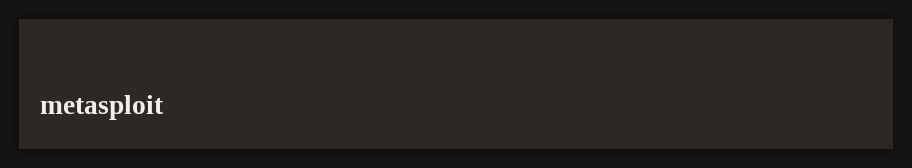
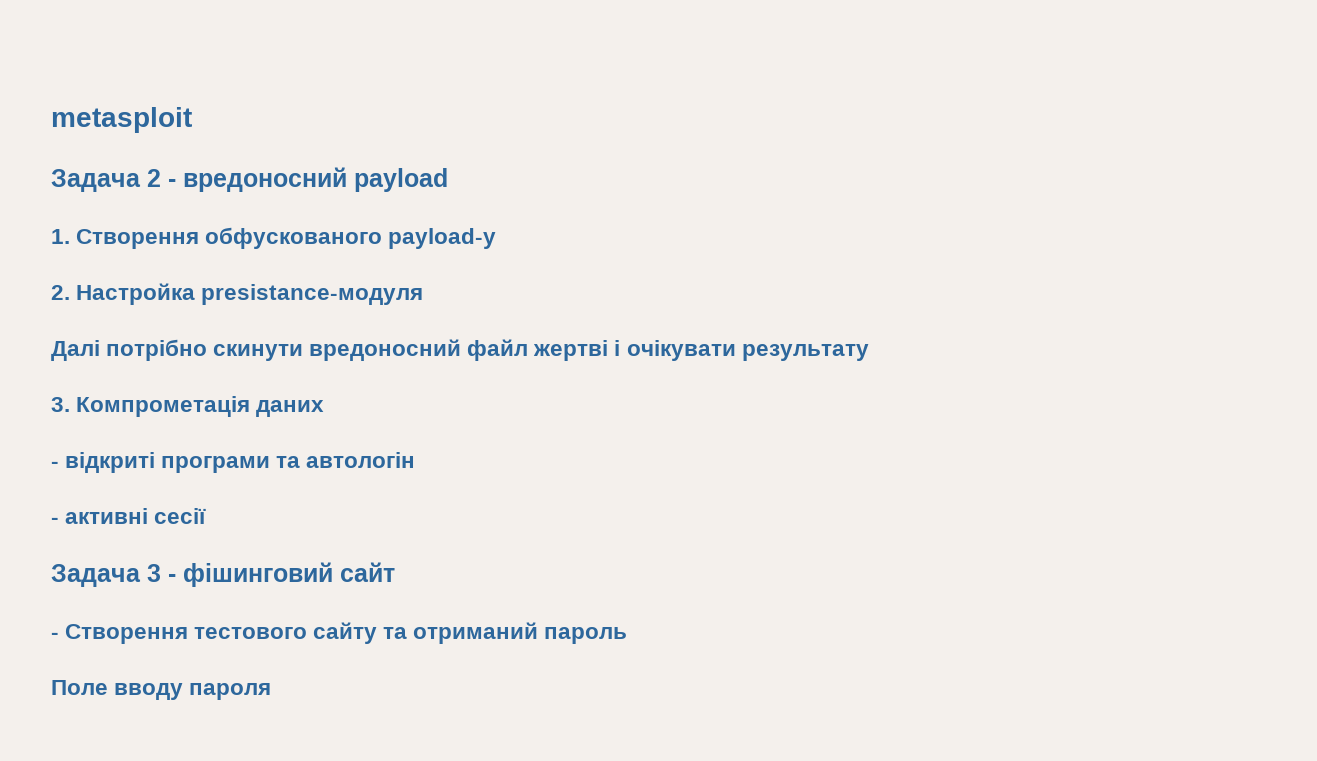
(164, 107) none -> [51,167,448,192] [51,227,497,249] [51,283,424,305] [51,339,869,361] [51,396,325,417] [51,452,416,473] [51,508,207,524] [51,562,395,587] [51,622,628,644] [51,680,272,700] // Задача 2 - вредоносний payload // 1. Створення обфускованого payload-у // 2. Настройка presistance-модуля // Далі потрібно скинути вредоносний файл жертві і очікувати результату // 3. Компрометація даних // - відкриті програми та автологін // - активні сесії // Задача 3 - фішинговий сайт // - Створення тестового сайту та отриманий пароль // Поле вводу пароля

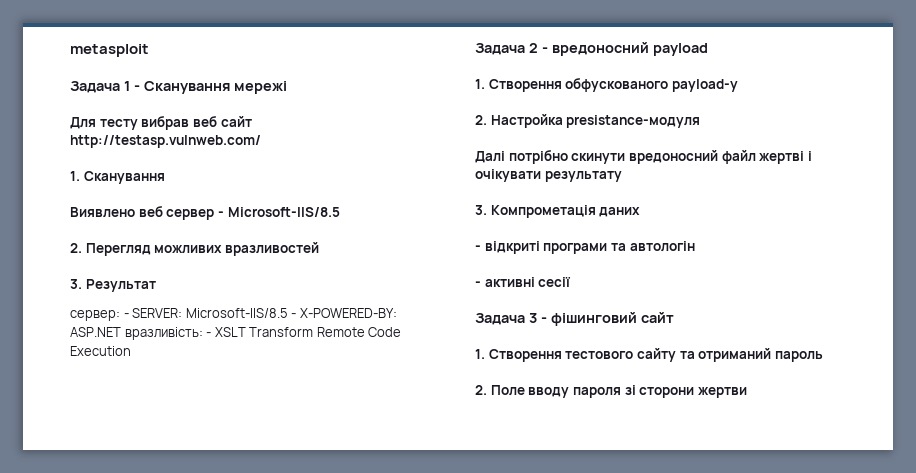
(192, 120) none -> [70,81,287,94] [70,116,252,130] [70,135,261,148] [70,171,165,184] [70,206,340,220] [70,242,319,256] [70,279,156,292] [70,308,397,321] [70,327,402,340] [70,346,131,356] // Задача 1 - Сканування мережі // Для тесту вибрав веб сайт http://testasp.vulnweb.com/ // 1. Сканування // Виявлено веб сервер - Microsoft-IIS/8.5 // 2. Перегляд можливих вразливостей // 3. Результат // сервер: - SERVER: Microsoft-IIS/8.5 - X-POWERED-BY: ASP.NET вразливість: - XSLT Transform Remote Code Execution
[51,632,59,639] - -> [475,349,485,359] 1.
(628, 635) none -> [475,385,487,395] 2.
(272, 691) none -> [624,385,747,398] зі сторони жертви

